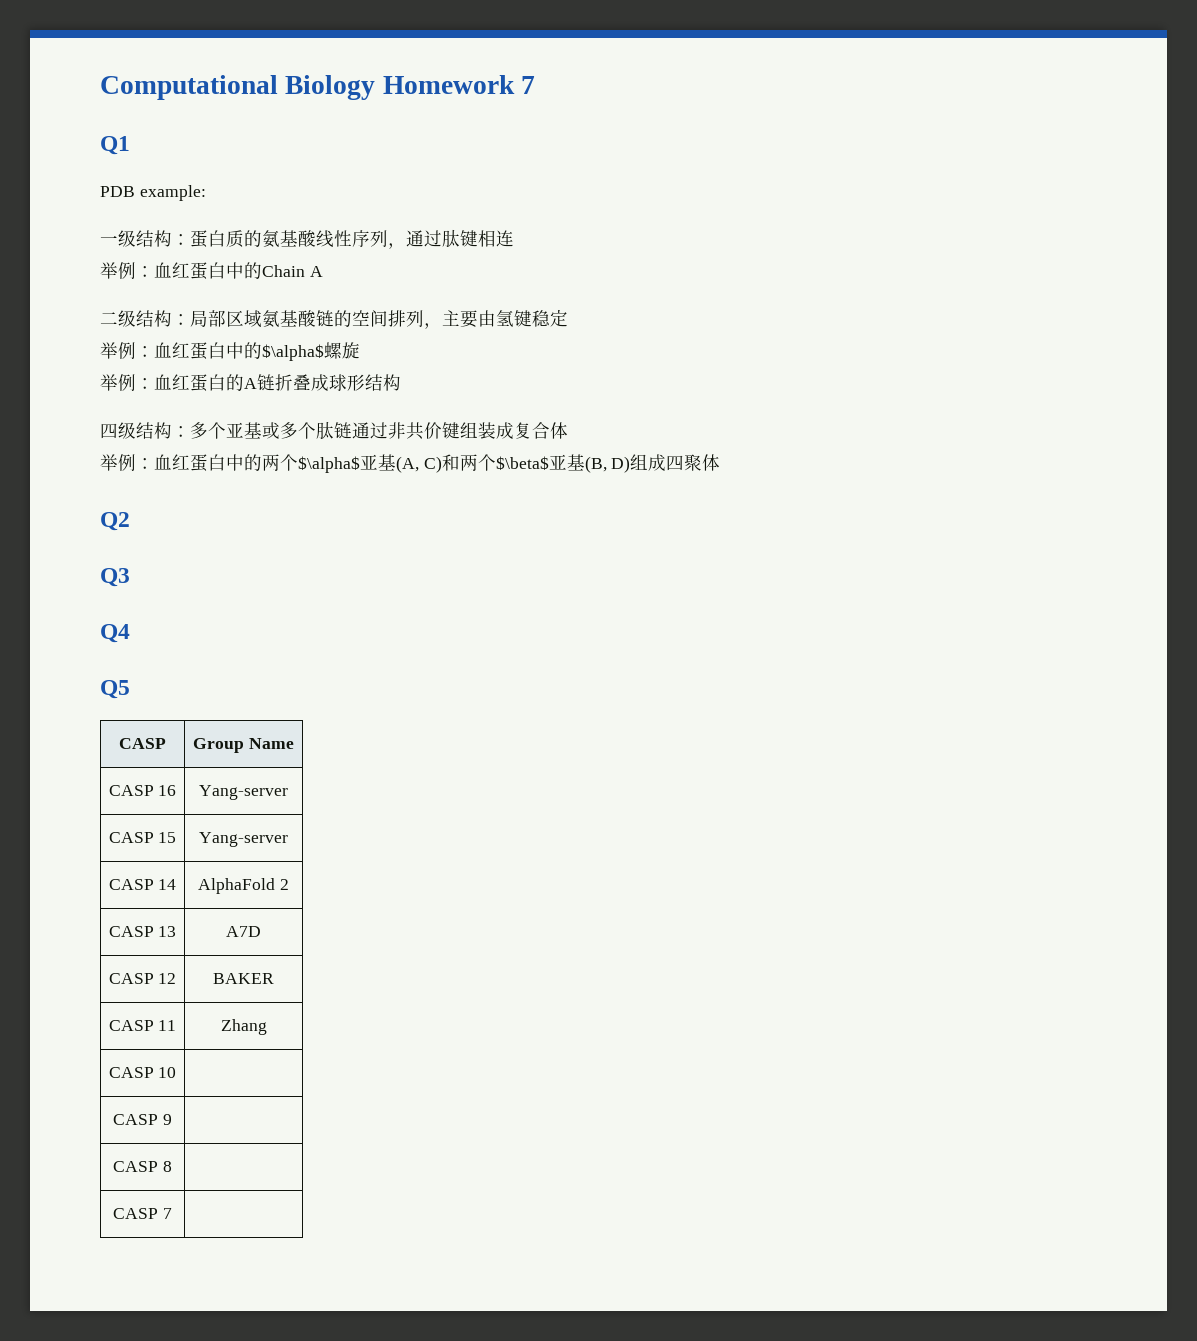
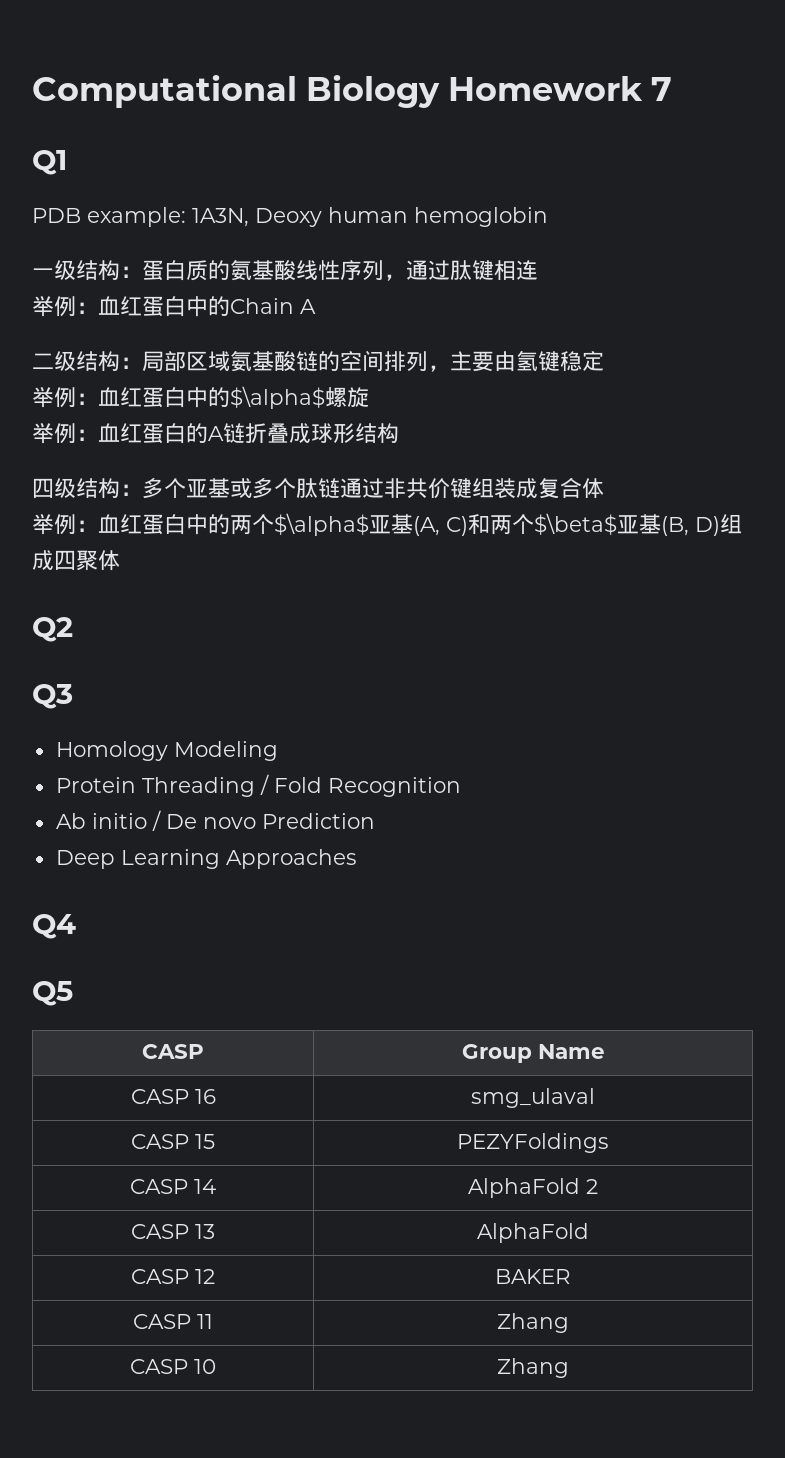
(206, 193) none -> [192,207,548,227] 1A3N, Deoxy human hemoglobin
(130, 577) none -> [55,741,278,761] [55,774,461,797] [55,810,375,831] [55,849,357,869] // Homology Modeling // Protein Threading / Fold Recognition // Ab initio / De novo Prediction // Deep Learning Approaches
[199,785,288,800] Yang-server -> [471,1088,595,1108] smg_ulaval
[199,832,288,847] Yang-server -> [457,1133,609,1153] PEZYFoldings
[226,926,261,937] A7D -> [477,1223,589,1243] AlphaFold
[113,1114,172,1125] [113,1161,172,1172] [113,1208,172,1219] // CASP 9 | // CASP 8 | // CASP 7 | -> [497,1358,569,1378] Zhang

